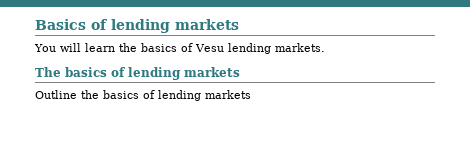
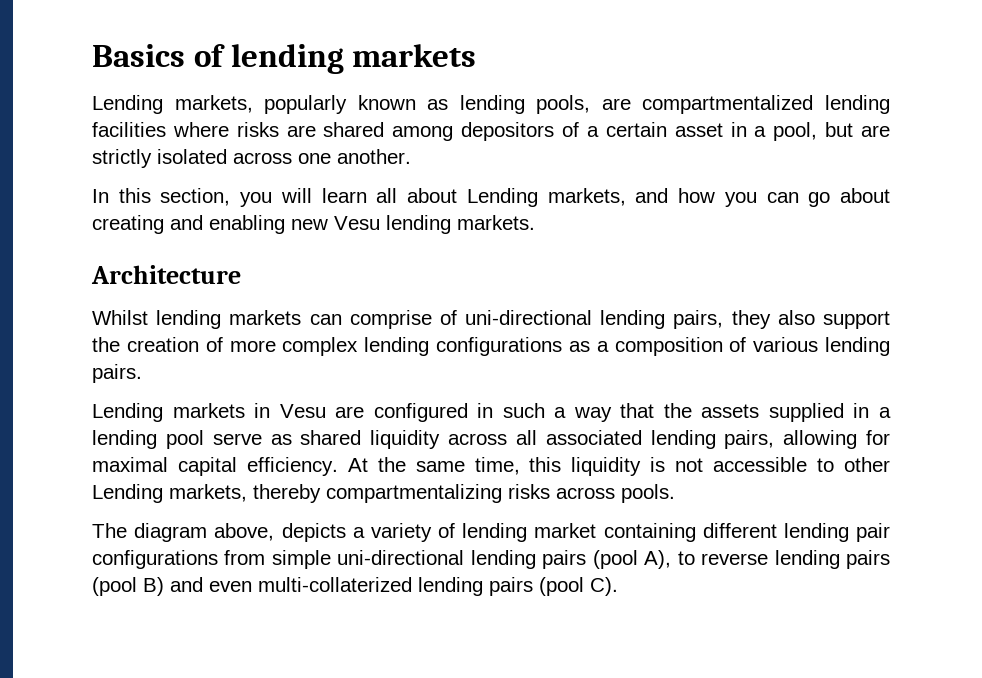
[34,43,325,54] [35,67,240,80] [35,90,251,101] You will learn the basics of Vesu lending markets. // The basics of lending markets // Outline the basics of lending markets -> [92,95,890,114] [92,122,891,141] [92,149,411,168] [92,188,891,207] [92,215,535,234] [91,265,241,284] [92,310,890,329] [92,337,891,356] [92,364,142,383] [92,403,891,422] [92,430,891,449] [92,457,890,476] [92,484,675,503] [92,523,890,542] [92,550,891,569] [92,577,618,596] Lending markets, popularly known as lending pools, are compartmentalized lending facilities where risks are shared among depositors of a certain asset in a pool, but are strictly isolated across one another. // In this section, you will learn all about Lending markets, and how you can go about creating and enabling new Vesu lending markets. // Architecture // Whilst lending markets can comprise of uni-directional lending pairs, they also support the creation of more complex lending configurations as a composition of various lending pairs. // Lending markets in Vesu are configured in such a way that the assets supplied in a lending pool serve as shared liquidity across all associated lending pairs, allowing for maximal capital efficiency. At the same time, this liquidity is not accessible to other Lending markets, thereby compartmentalizing risks across pools. // The diagram above, depicts a variety of lending market containing different lending pair configurations from simple uni-directional lending pairs (pool A), to reverse lending pairs (pool B) and even multi-collaterized lending pairs (pool C).

